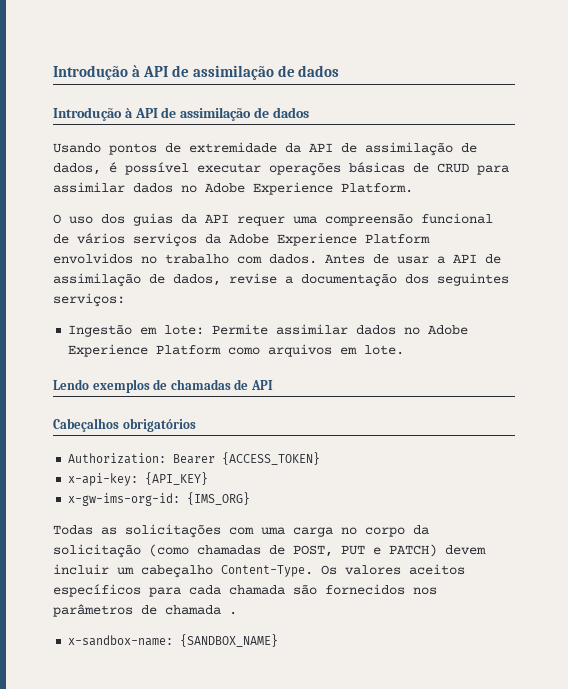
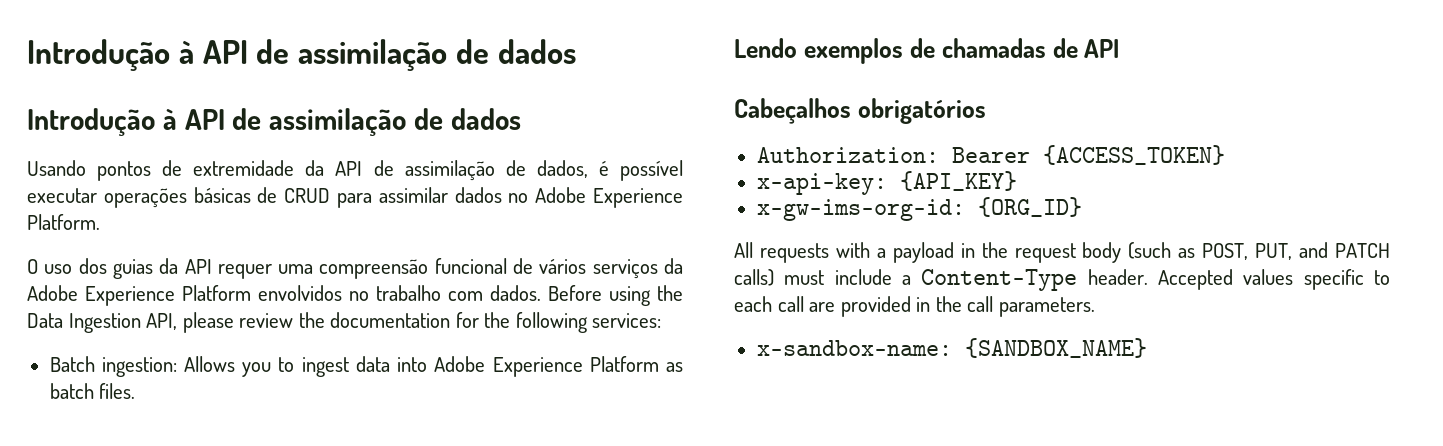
[325,254,501,264] [53,273,509,287] [53,293,125,307] [68,324,469,337] [68,344,405,357] Antes de usar a API de assimilação de dados, revise a documentação dos seguintes serviços: // Ingestão em lote: Permite assimilar dados no Adobe Experience Platform como arquivos em lote. -> [548,285,683,306] [27,312,662,333] [49,356,684,377] [49,383,136,399] Before using the Data Ingestion API, please review the documentation for the following services: // Batch ingestion: Allows you to ingest data into Adobe Experience Platform as batch files.
[187,492,251,505] [53,524,429,538] [53,544,486,558] [53,564,465,578] [53,584,437,597] [53,604,237,617] {IMS_ORG} // Todas as solicitações com uma carga no corpo da solicitação (como chamadas de POST, PUT e PATCH) devem incluir um cabeçalho Content-Type. Os valores aceitos específicos para cada chamada são fornecidos nos parâmetros de chamada . -> [977,197,1082,217] [734,242,1391,263] [734,269,1390,291] [734,296,1095,317] {ORG_ID} // All requests with a payload in the request body (such as POST, PUT, and PATCH calls) must include a Content-Type header. Accepted values specific to each call are provided in the call parameters.

